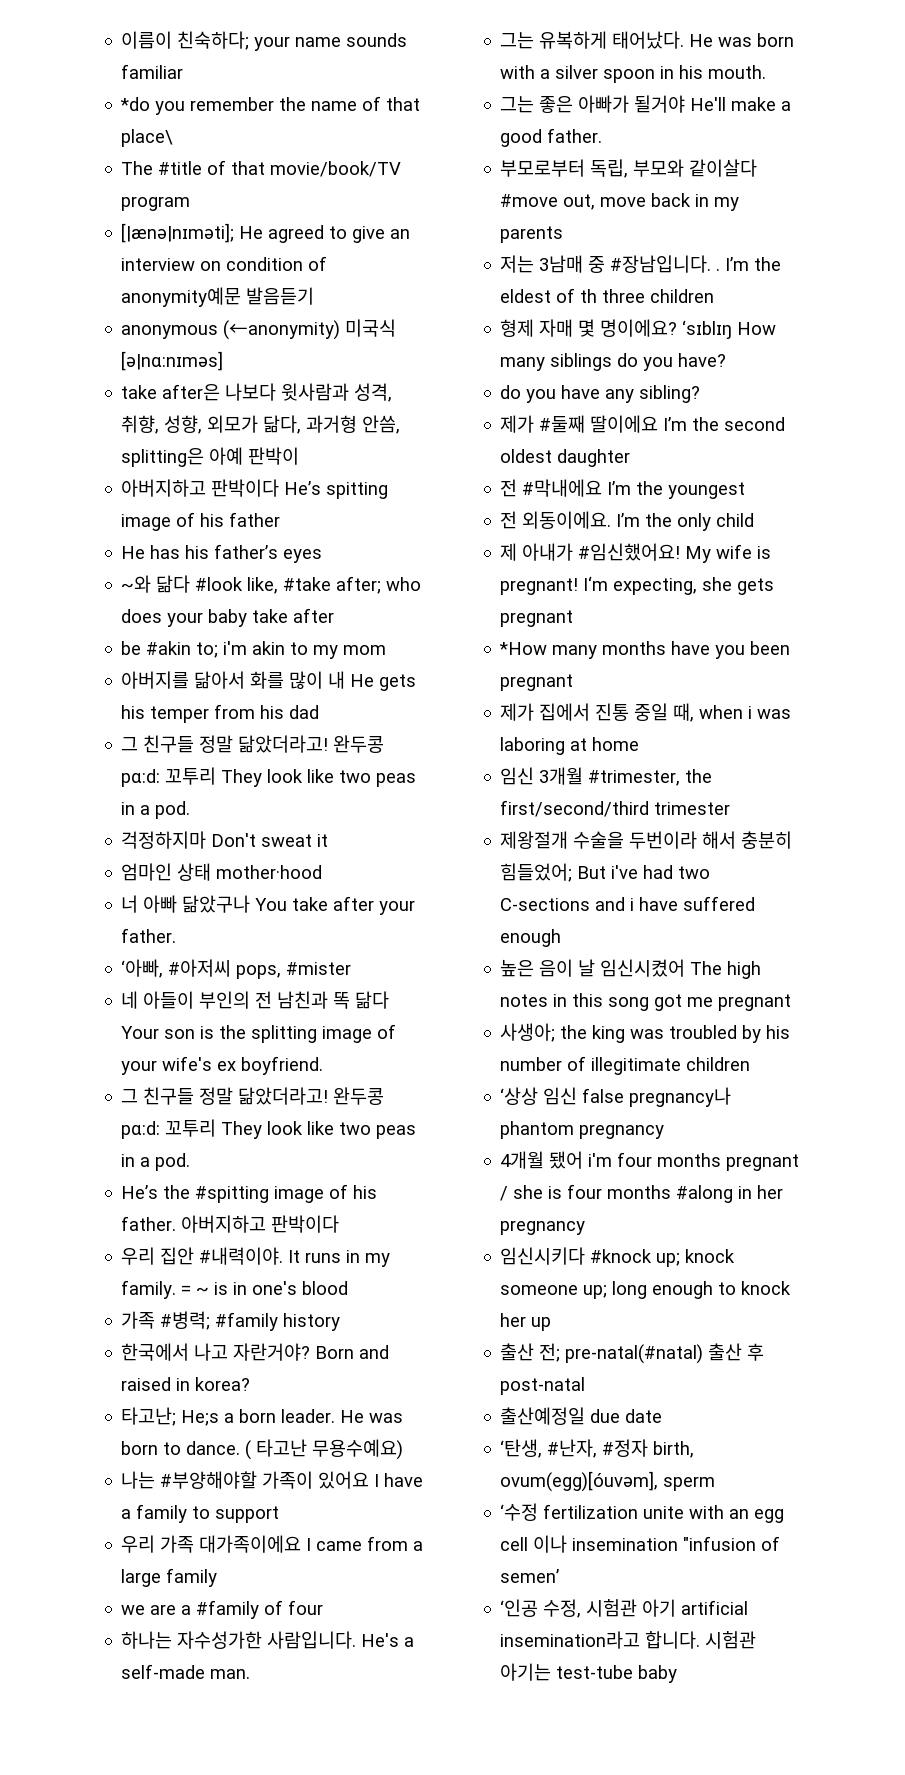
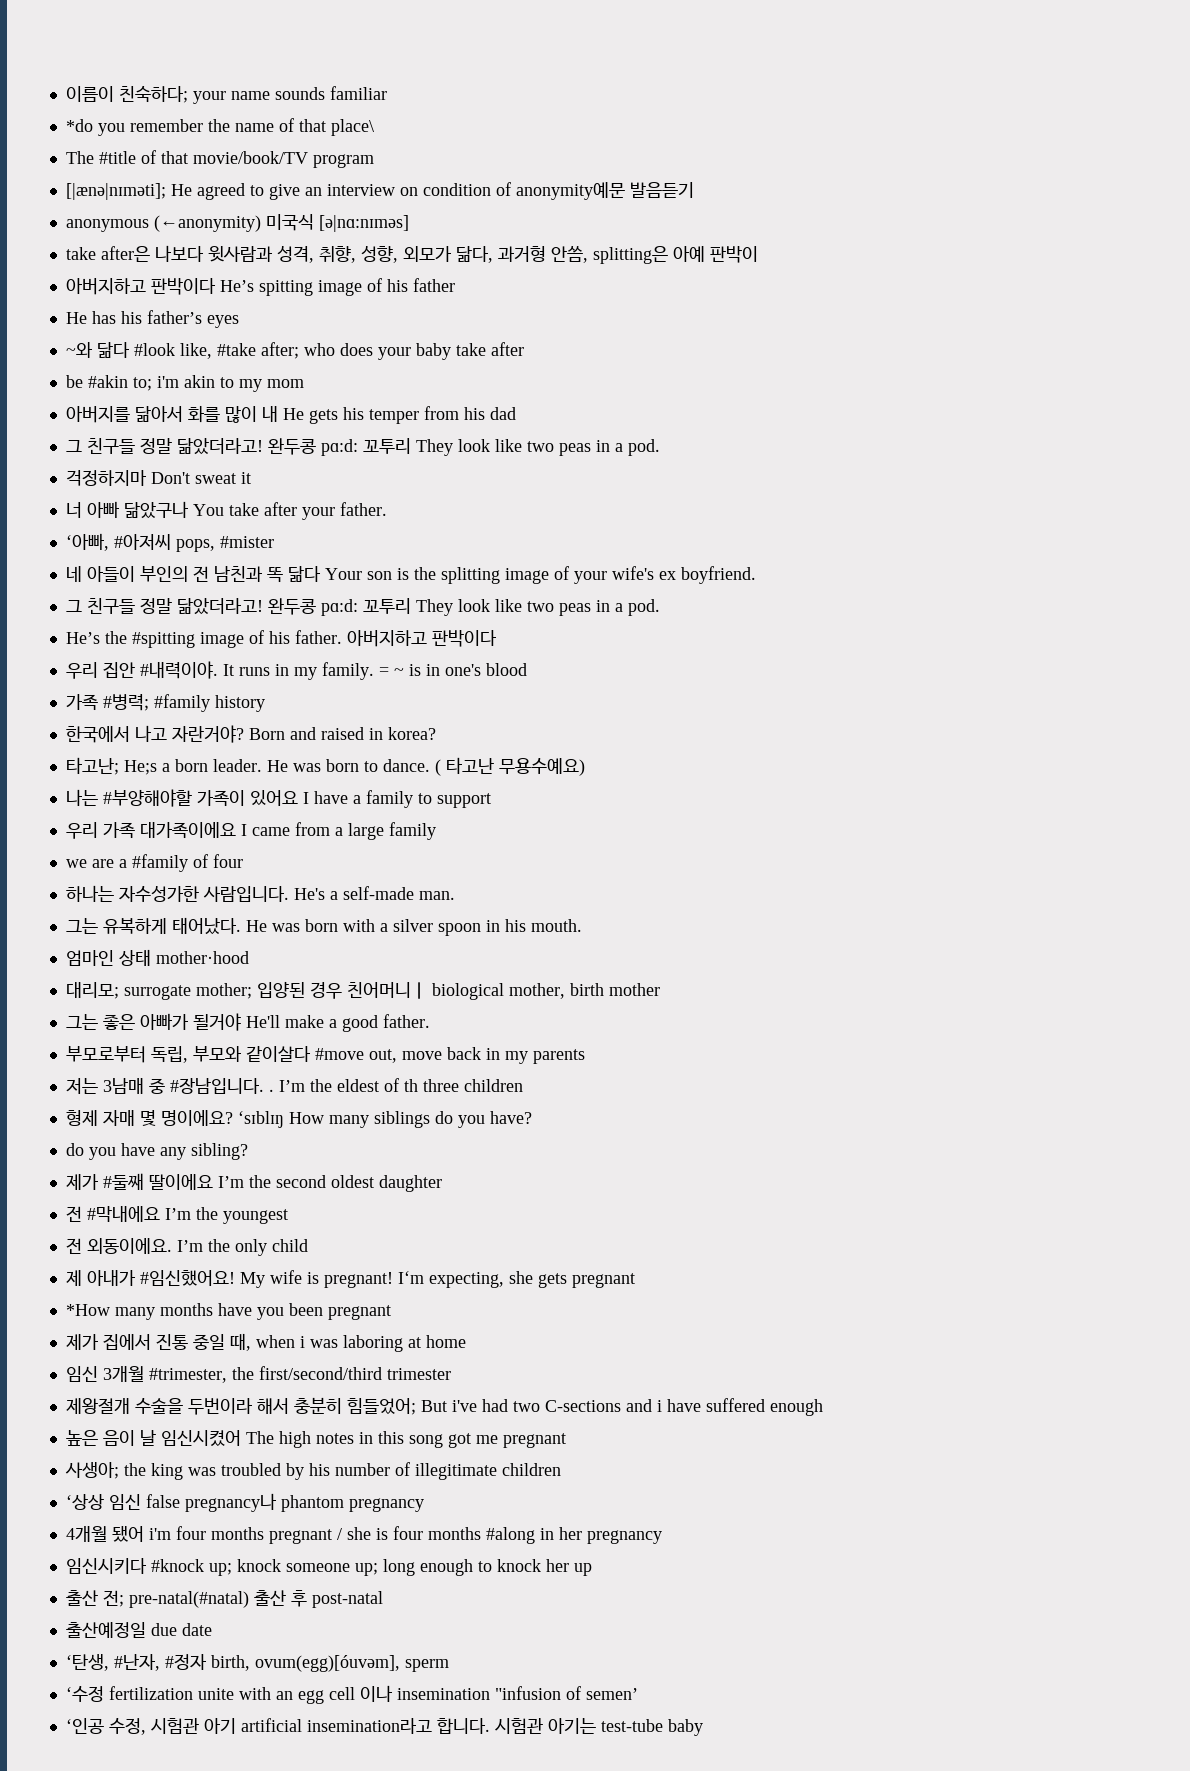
[121,863,323,881] // 엄마인 상태 mother·hood -> (251, 478) none
(767, 72) none -> [65,949,249,966] [65,981,660,1000] // 엄마인 상태 mother·hood // 대리모; surrogate mother; 입양된 경우 친어머니ㅣ biological mother, birth mother

